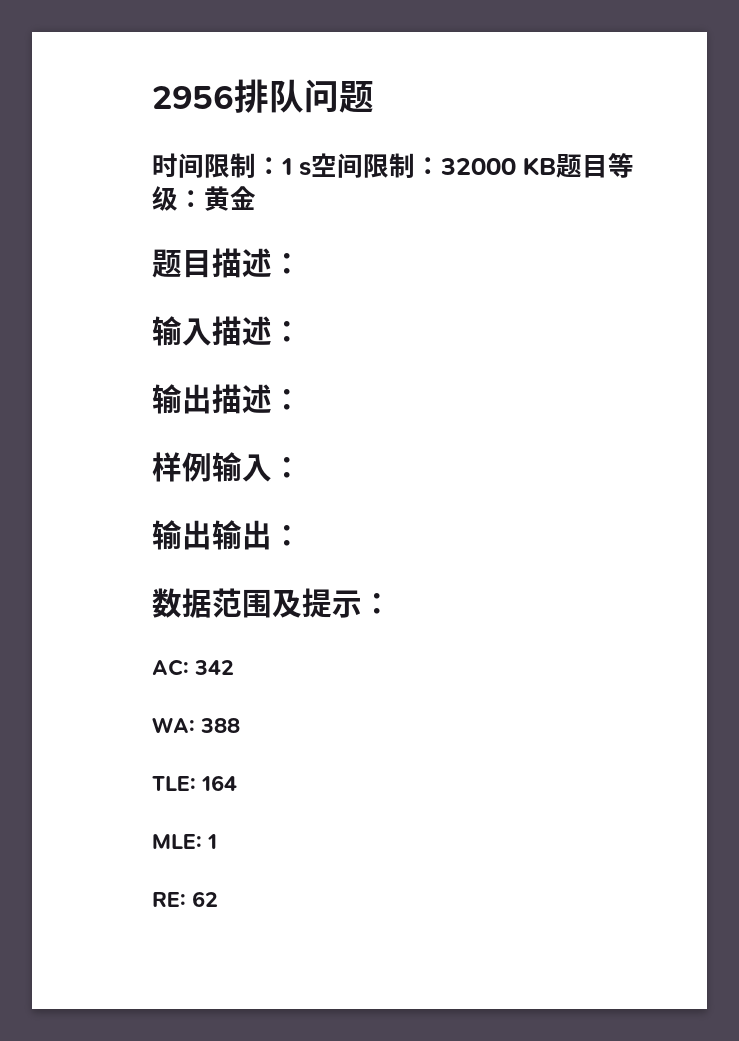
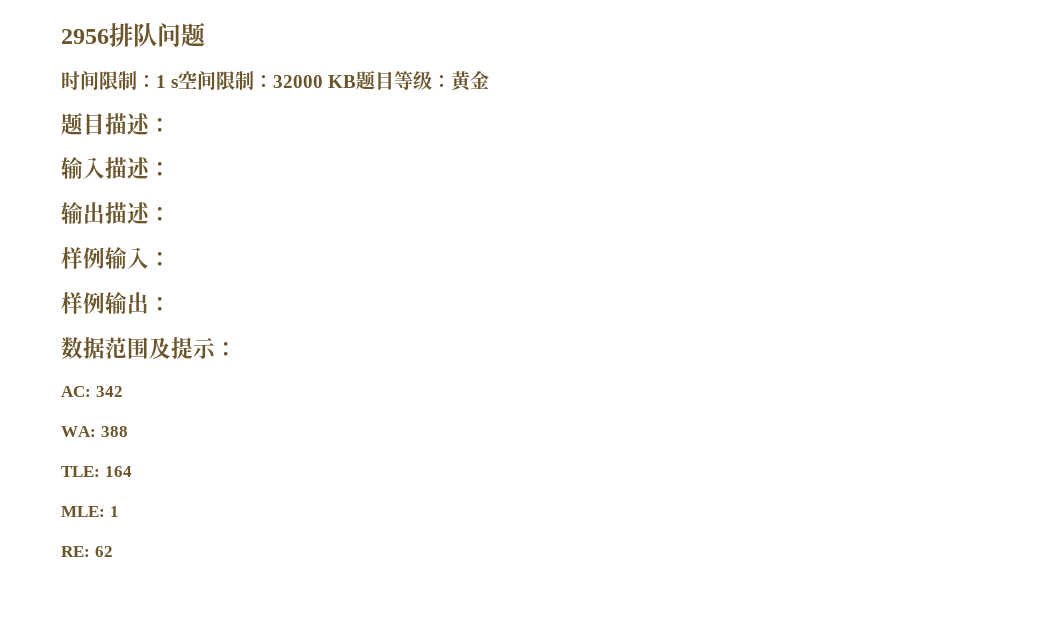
[152,520,212,550] 输出 -> [61,292,105,314] 样例

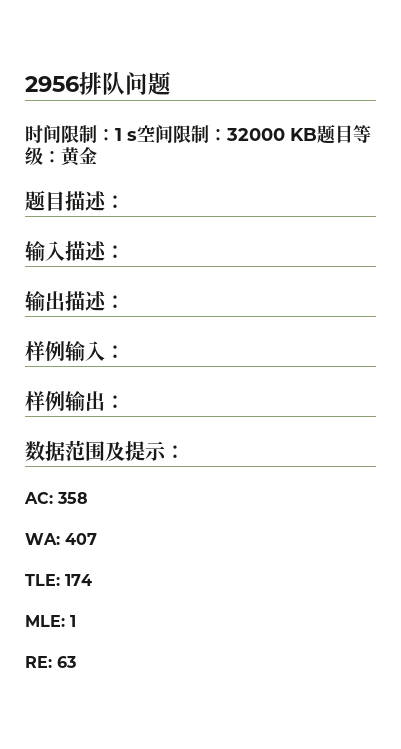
[95,386,123,397] 342 -> [57,492,88,504] 358
[100,426,128,437] 388 -> [65,533,97,545] 407
[104,466,132,477] 164 -> [65,574,92,586] 174
[94,546,113,557] 62 -> [57,656,76,668] 63

